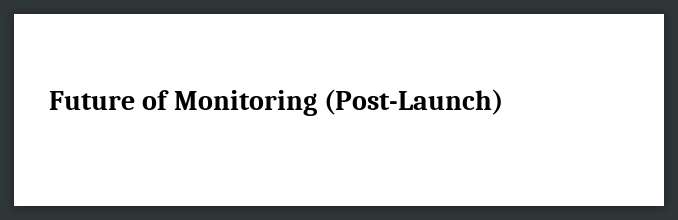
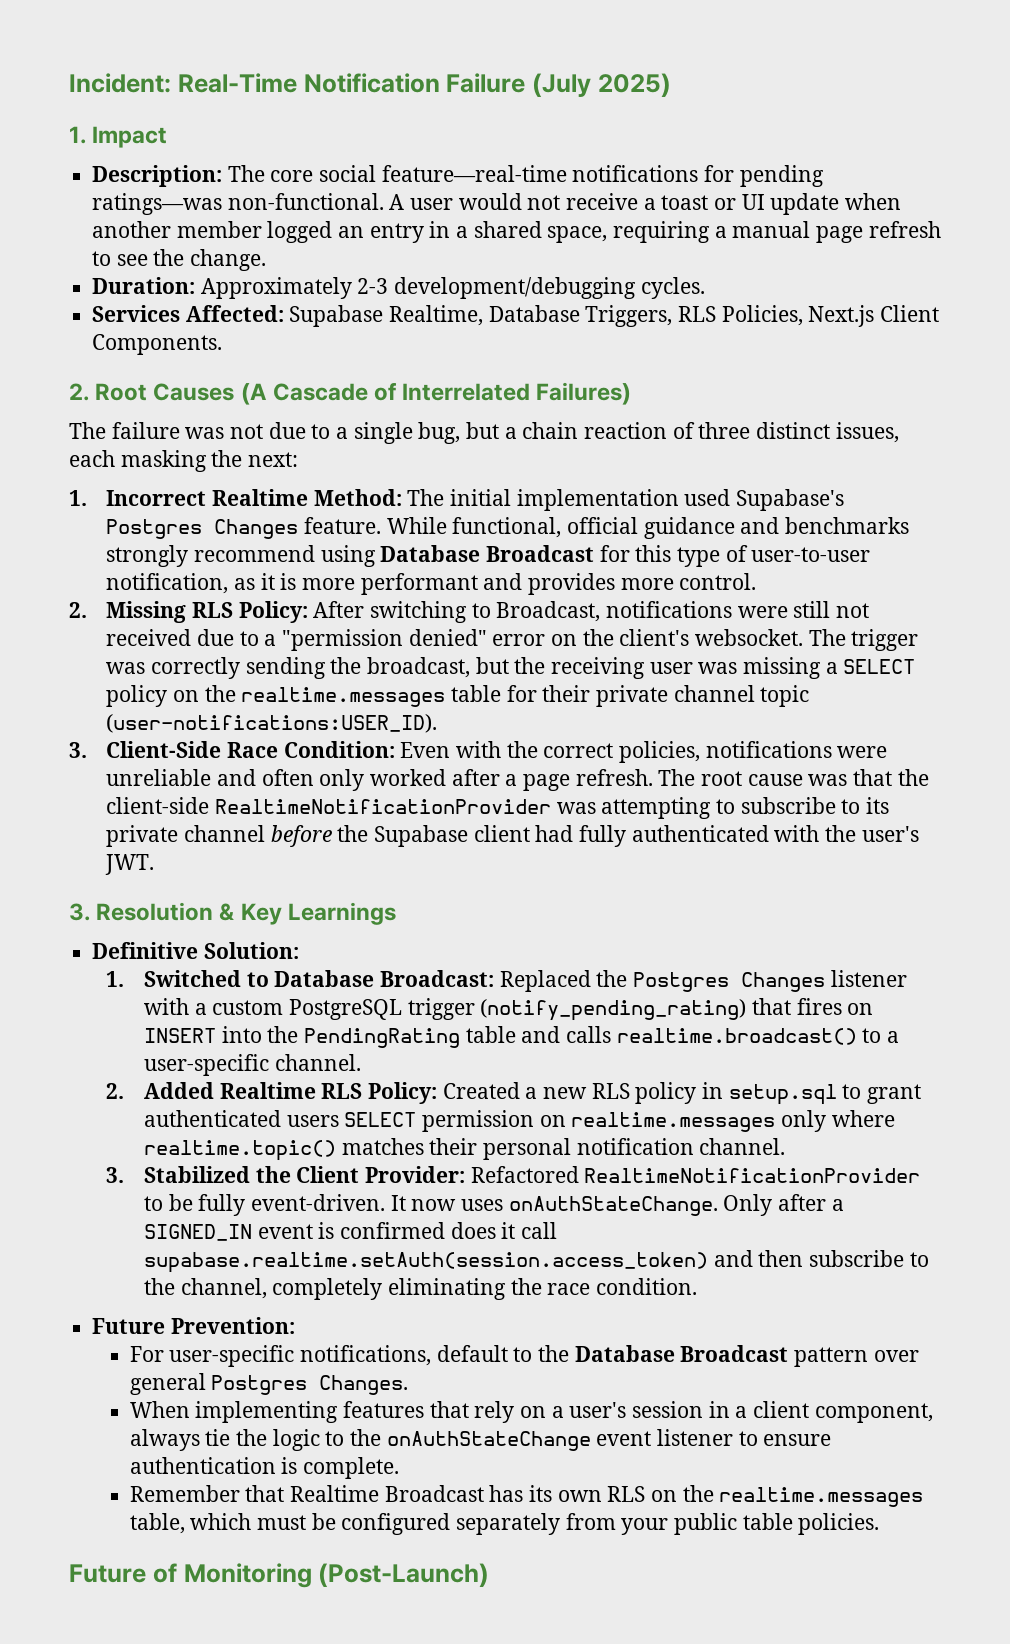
(49, 100) none -> [69,73,671,97] [69,126,168,148] [92,165,824,187] [92,193,902,215] [92,221,941,243] [92,249,267,271] [92,277,705,299] [92,305,940,327] [92,334,223,355] [69,382,632,405] [69,422,899,444] [69,450,299,472] [69,489,845,511] [106,517,910,539] [106,545,871,567] [106,573,757,595] [69,601,870,623] [106,629,919,651] [106,657,916,679] [106,685,810,707] [106,714,438,733] [69,741,888,763] [106,769,929,791] [106,797,890,819] [106,825,919,847] [105,854,155,875] [69,902,396,925] [92,942,299,959] [106,970,907,992] [143,998,874,1021] [143,1026,899,1048] [143,1054,361,1076] [106,1082,921,1105] [143,1110,895,1132] [143,1138,786,1161] [106,1166,921,1183] [143,1194,844,1216] [143,1222,557,1241] [143,1250,929,1273] [143,1278,697,1300] [92,1317,295,1334] [129,1345,919,1367] [129,1373,409,1395] [129,1401,933,1423] [129,1429,832,1451] [129,1457,399,1479] [129,1485,924,1507] [129,1513,880,1535] Incident: Real-Time Notification Failure (July 2025) // 1. Impact // Description: The core social feature—real-time notifications for pending ratings—was non-functional. A user would not receive a toast or UI update when another member logged an entry in a shared space, requiring a manual page refresh to see the change. // Duration: Approximately 2-3 development/debugging cycles. // Services Affected: Supabase Realtime, Database Triggers, RLS Policies, Next.js Client Components. // 2. Root Causes (A Cascade of Interrelated Failures) // The failure was not due to a single bug, but a chain reaction of three distinct issues, each masking the next: // 1. Incorrect Realtime Method: The initial implementation used Supabase's Postgres Changes feature. While functional, official guidance and benchmarks strongly recommend using Database Broadcast for this type of user-to-user notification, as it is more performant and provides more control. // 2. Missing RLS Policy: After switching to Broadcast, notifications were still not received due to a "permission denied" error on the client's websocket. The trigger was correctly sending the broadcast, but the receiving user was missing a SELECT policy on the realtime.messages table for their private channel topic (user-notifications:USER_ID). // 3. Client-Side Race Condition: Even with the correct policies, notifications were unreliable and often only worked after a page refresh. The root cause was that the client-side RealtimeNotificationProvider was attempting to subscribe to its private channel before the Supabase client had fully authenticated with the user's JWT. // 3. Resolution & Key Learnings // Definitive Solution: // 1. Switched to Database Broadcast: Replaced the Postgres Changes listener with a custom PostgreSQL trigger (notify_pending_rating) that fires on INSERT into the PendingRating table and calls realtime.broadcast() to a user-specific channel. // 2. Added Realtime RLS Policy: Created a new RLS policy in setup.sql to grant authenticated users SELECT permission on realtime.messages only where realtime.topic() matches their personal notification channel. // 3. Stabilized the Client Provider: Refactored RealtimeNotificationProvider to be fully event-driven. It now uses onAuthStateChange. Only after a SIGNED_IN event is confirmed does it call supabase.realtime.setAuth(session.access_token) and then subscribe to the channel, completely eliminating the race condition. // Future Prevention: // For user-specific notifications, default to the Database Broadcast pattern over general Postgres Changes. // When implementing features that rely on a user's session in a client component, always tie the logic to the onAuthStateChange event listener to ensure authentication is complete. // Remember that Realtime Broadcast has its own RLS on the realtime.messages table, which must be configured separately from your public table policies. //

